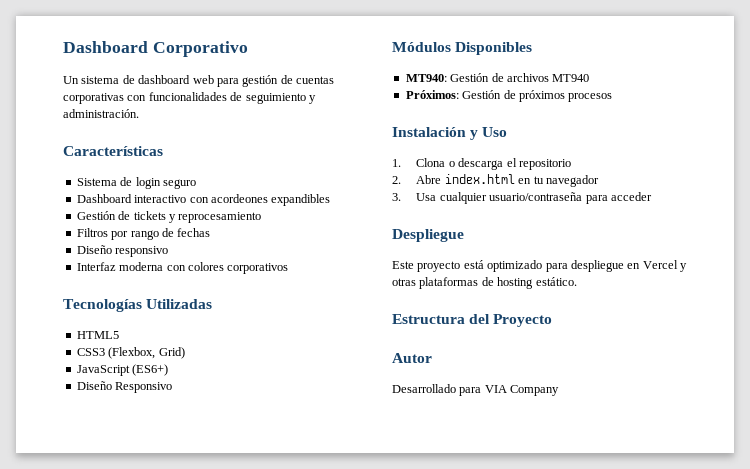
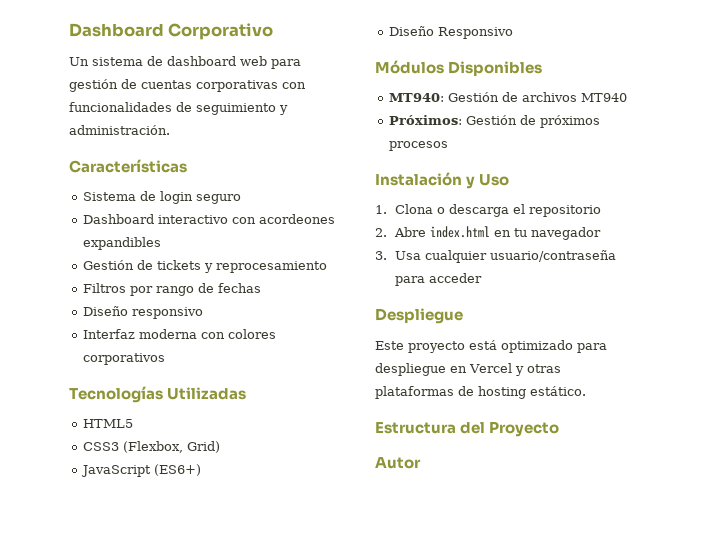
[392,384,560,396] // Desarrollado para VIA Company -> (421, 463) none

